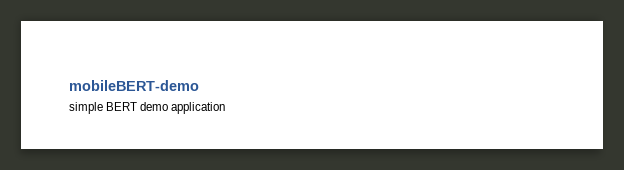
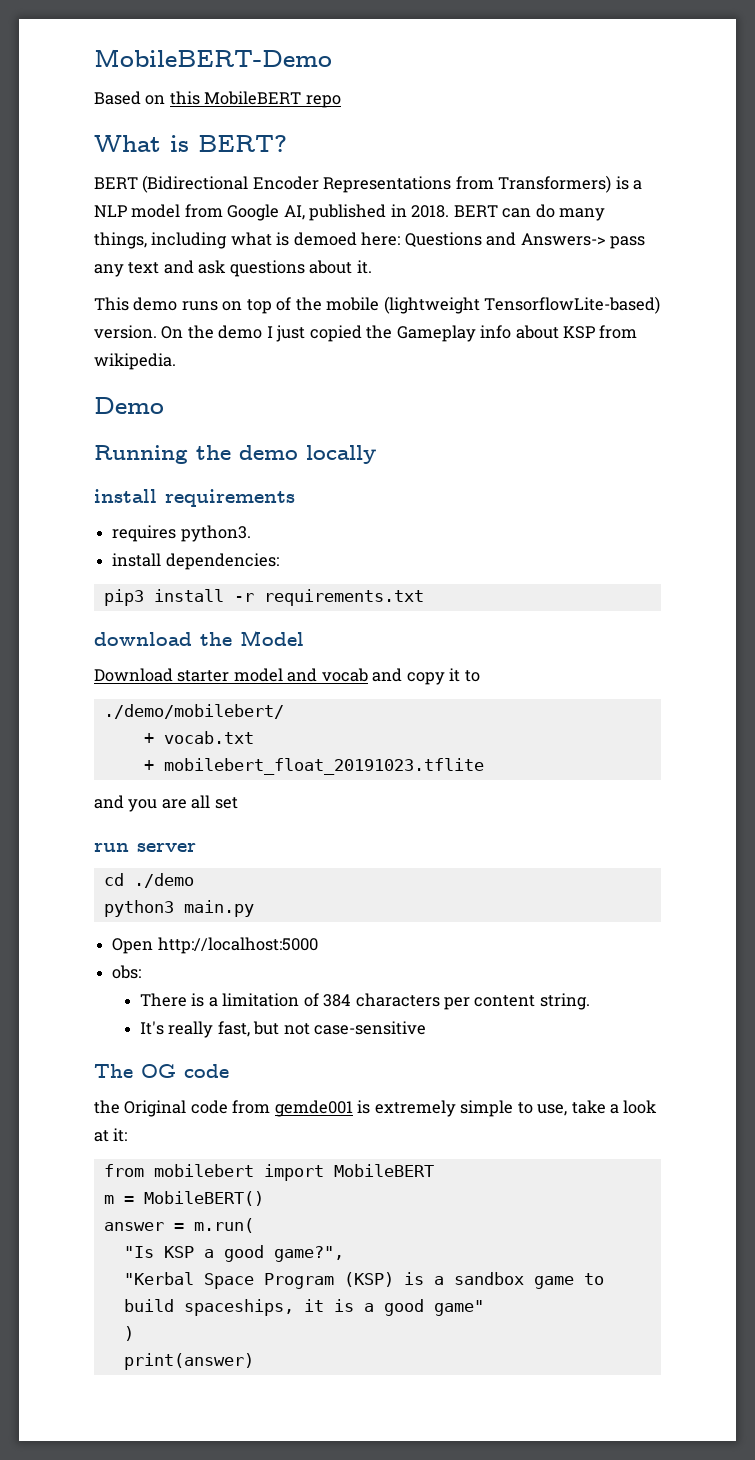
[69,80,199,91] [69,102,226,114] mobileBERT-demo // simple BERT demo application -> [94,49,332,67] [94,91,341,108] [94,135,287,152] [94,175,643,193] [94,204,606,221] [94,232,646,249] [94,260,372,277] [94,296,661,314] [94,325,638,342] [94,353,176,370] [94,397,164,414] [94,445,376,464] [94,489,295,507] [112,525,251,542] [112,553,279,570] [103,589,424,606] [94,630,304,646] [94,668,480,685] [103,704,284,719] [143,731,254,744] [143,758,484,775] [94,795,238,812] [94,843,196,852] [103,873,194,888] [103,900,254,917] [112,937,318,954] [112,965,142,979] [139,993,590,1010] [139,1021,427,1038] [94,1064,229,1078] [94,1100,658,1117] [94,1128,128,1142] [103,1164,434,1181] [103,1191,264,1206] [103,1218,254,1233] [123,1245,344,1262] [123,1272,604,1289] [123,1299,484,1316] [123,1326,134,1341] [123,1353,254,1370] MobileBERT-Demo // Based on this MobileBERT repo // What is BERT? // BERT (Bidirectional Encoder Representations from Transformers) is a NLP model from Google AI, published in 2018. BERT can do many things, including what is demoed here: Questions and Answers-> pass any text and ask questions about it. // This demo runs on top of the mobile (lightweight TensorflowLite-based) version. On the demo I just copied the Gameplay info about KSP from wikipedia. // Demo // Running the demo locally // install requirements // requires python3. // install dependencies: // pip3 install -r requirements.txt // download the Model // Download starter model and vocab and copy it to // ./demo/mobilebert/ // + vocab.txt // + mobilebert_float_20191023.tflite // and you are all set // run server // cd ./demo // python3 main.py // Open http://localhost:5000 // obs: // There is a limitation of 384 characters per content string. // It's really fast, but not case-sensitive // The OG code // the Original code from gemde001 is extremely simple to use, take a look at it: // from mobilebert import MobileBERT // m = MobileBERT() // answer = m.run( // "Is KSP a good game?", // "Kerbal Space Program (KSP) is a sandbox game to build spaceships, it is a good game" // ) // print(answer)

